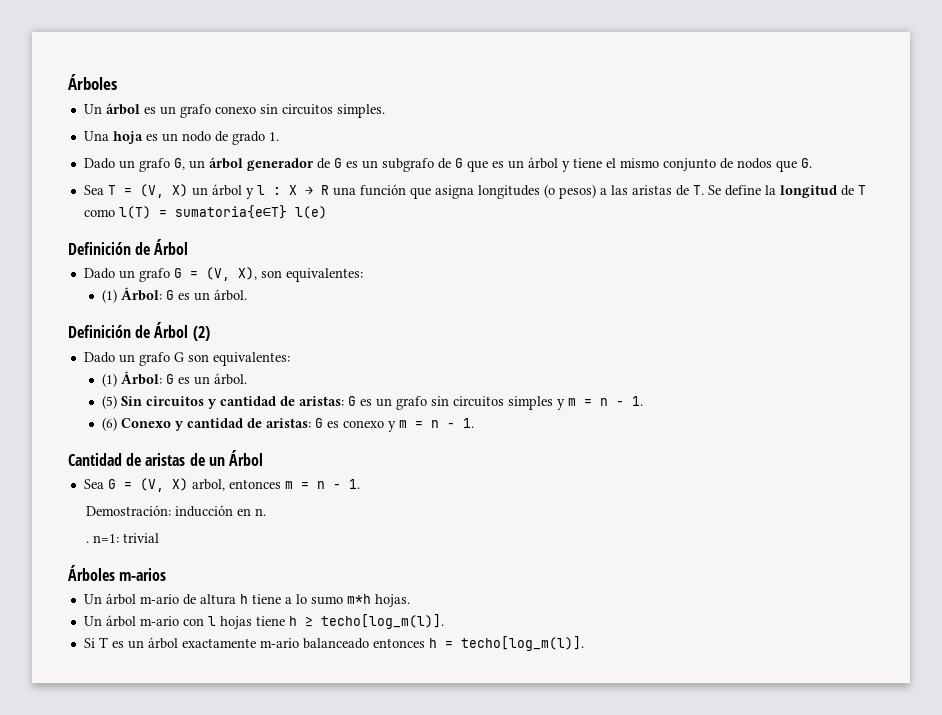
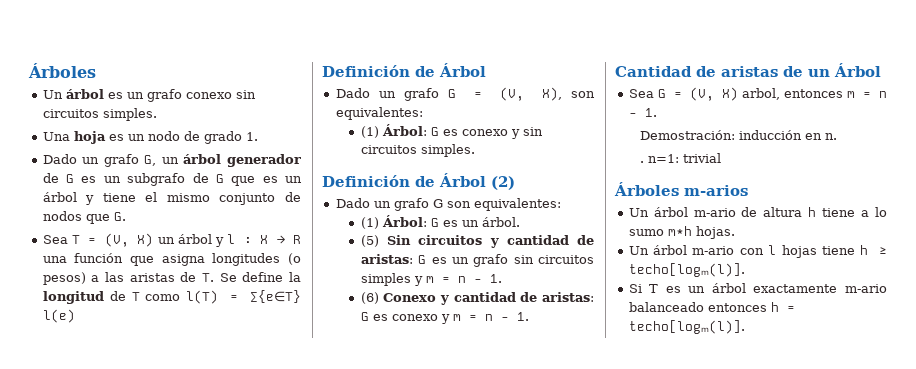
[174,205,287,219] sumatoria{e∈T} -> [250,290,301,303] ∑{e∈T}
[193,289,247,301] un árbol. -> [461,127,543,139] [360,144,475,157] conexo y sin circuitos simples.
[320,614,444,629] techo[log_m(l)]. -> [628,263,745,277] techo[logₘ(l)].
[460,636,584,651] techo[log_m(l)]. -> [628,320,745,334] techo[logₘ(l)].

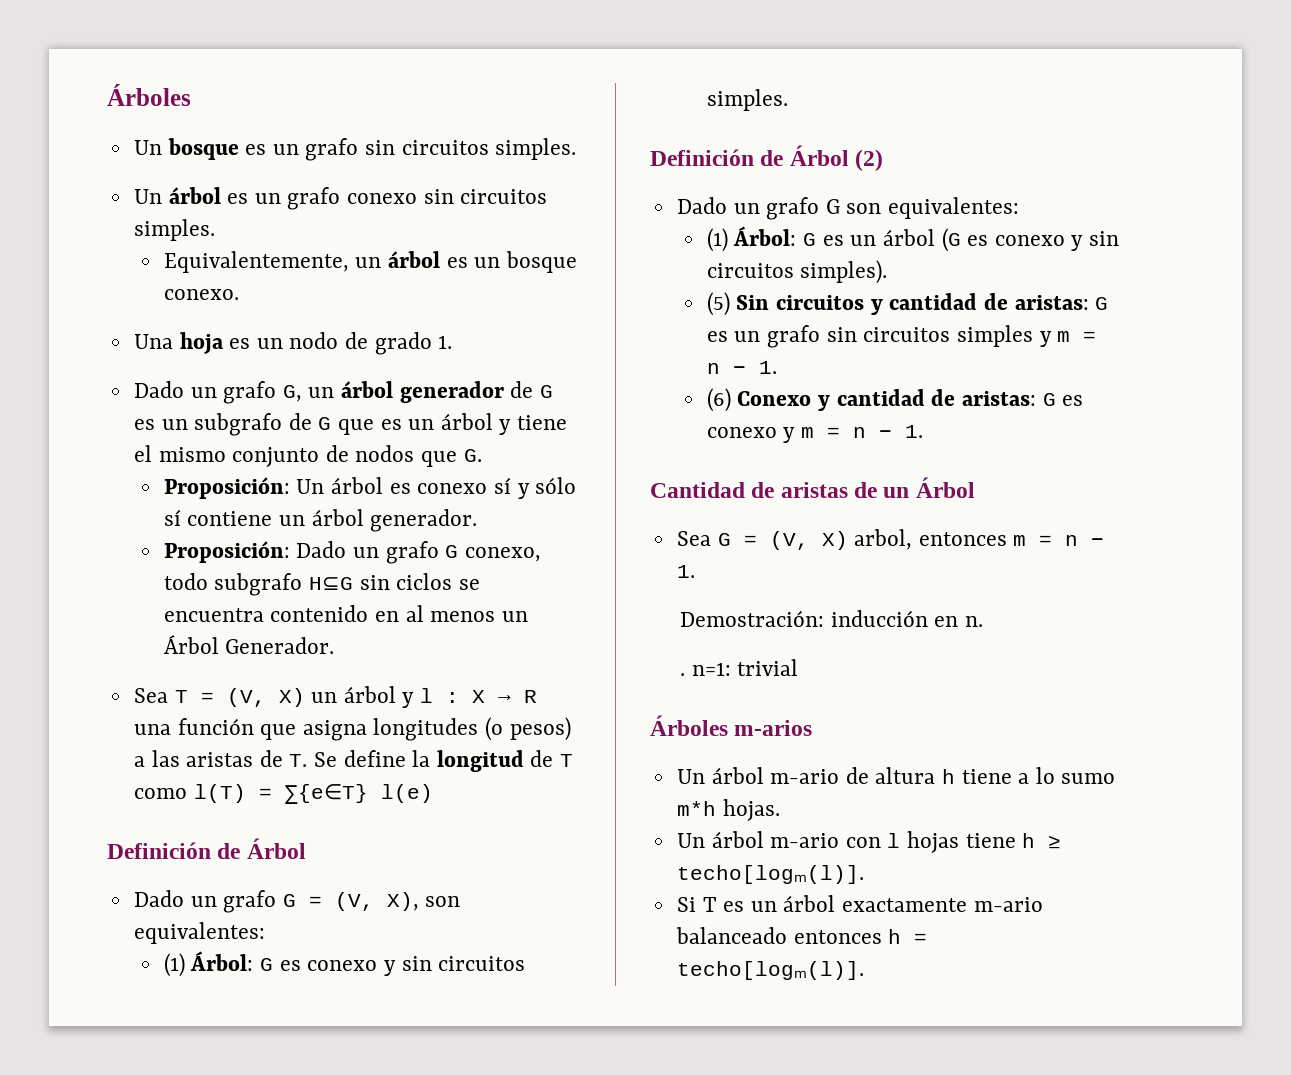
[28,63,96,78] Árboles -> [107,84,191,106] [133,138,577,161] Árboles // Un bosque es un grafo sin circuitos simples.
(157, 114) none -> [163,251,577,273] [163,289,239,300] // Equivalentemente, un árbol es un bosque conexo.
(126, 216) none -> [163,477,577,499] [163,509,478,532] [163,541,541,564] [163,573,480,596] [163,605,528,622] [163,635,335,654] // Proposición: Un árbol es conexo sí y sólo sí contiene un árbol generador. // Proposición: Dado un grafo G conexo, todo subgrafo H⊆G sin ciclos se encuentra contenido en al menos un Árbol Generador.
[481,217,520,227] árbol. -> [882,228,1120,252] [706,260,888,284] árbol (G es conexo y sin circuitos simples).

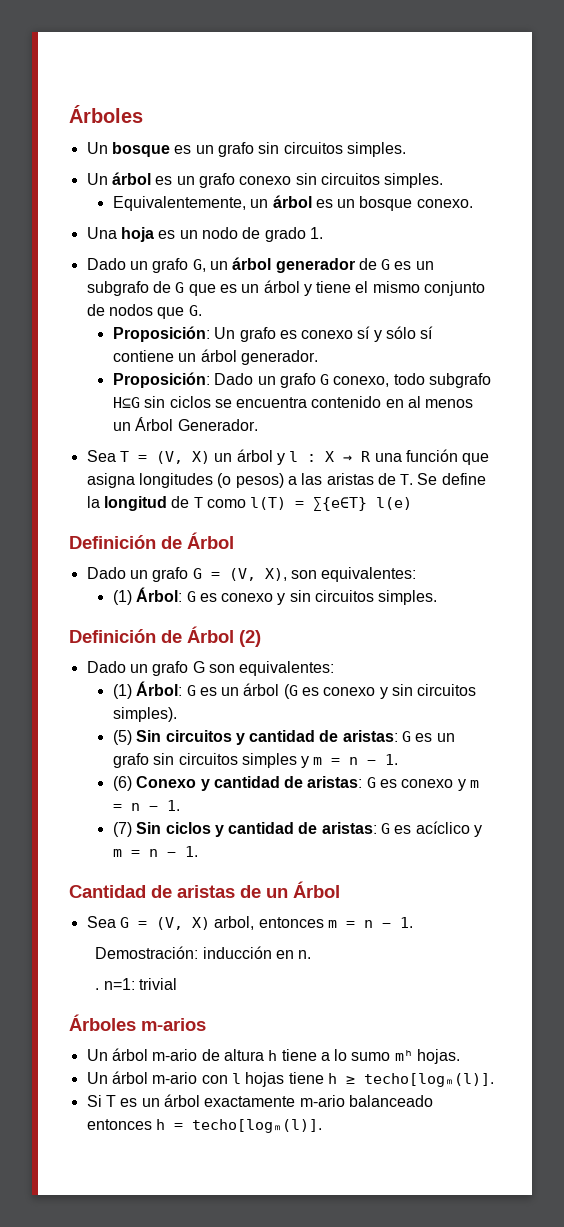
[331,477,384,494] árbol -> [239,327,276,342] grafo
(924, 431) none -> [112,821,483,837] [112,846,198,857] // (7) Sin ciclos y cantidad de aristas: G es acíclico y m = n − 1.
[676,801,716,816] m*h -> [394,1050,413,1061] mʰ

